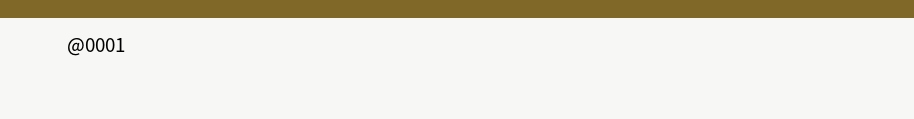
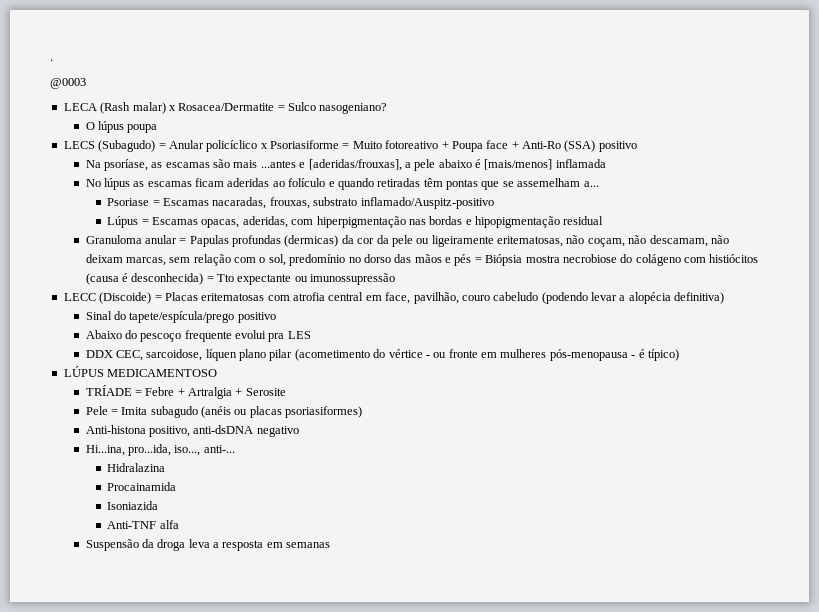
[67,38,125,56] @0001 -> [50,59,53,61] [50,78,86,89] [63,102,388,114] [85,121,158,133] [63,140,637,152] [85,159,606,171] [85,178,599,190] [107,197,494,209] [107,216,604,228] [85,235,729,247] [85,254,759,266] [85,273,396,285] [63,292,725,304] [85,311,276,323] [85,330,311,342] [85,349,679,361] [63,366,218,377] [85,385,286,399] [85,406,363,418] [85,425,299,437] [85,444,235,456] [107,463,166,472] [107,482,177,491] [107,501,159,510] [107,520,179,529] [85,539,331,551] . // @0003 // LECA (Rash malar) x Rosacea/Dermatite = Sulco nasogeniano? // O lúpus poupa // LECS (Subagudo) = Anular policíclico x Psoriasiforme = Muito fotoreativo + Poupa face + Anti-Ro (SSA) positivo // Na psoríase, as escamas são mais ...antes e [aderidas/frouxas], a pele abaixo é [mais/menos] inflamada // No lúpus as escamas ficam aderidas ao folículo e quando retiradas têm pontas que se assemelham a... // Psoriase = Escamas nacaradas, frouxas, substrato inflamado/Auspitz-positivo // Lúpus = Escamas opacas, aderidas, com hiperpigmentação nas bordas e hipopigmentação residual // Granuloma anular = Papulas profundas (dermicas) da cor da pele ou ligeiramente eritematosas, não coçam, não descamam, não deixam marcas, sem relação com o sol, predomínio no dorso das mãos e pés = Biópsia mostra necrobiose do colágeno com histiócitos (causa é desconhecida) = Tto expectante ou imunossupressão // LECC (Discoide) = Placas eritematosas com atrofia central em face, pavilhão, couro cabeludo (podendo levar a alopécia definitiva) // Sinal do tapete/espícula/prego positivo // Abaixo do pescoço frequente evolui pra LES // DDX CEC, sarcoidose, líquen plano pilar (acometimento do vértice - ou fronte em mulheres pós-menopausa - é típico) // LÚPUS MEDICAMENTOSO // TRÍADE = Febre + Artralgia + Serosite // Pele = Imita subagudo (anéis ou placas psoriasiformes) // Anti-histona positivo, anti-dsDNA negativo // Hi...ina, pro...ida, iso..., anti-... // Hidralazina // Procainamida // Isoniazida // Anti-TNF alfa // Suspensão da droga leva a resposta em semanas

